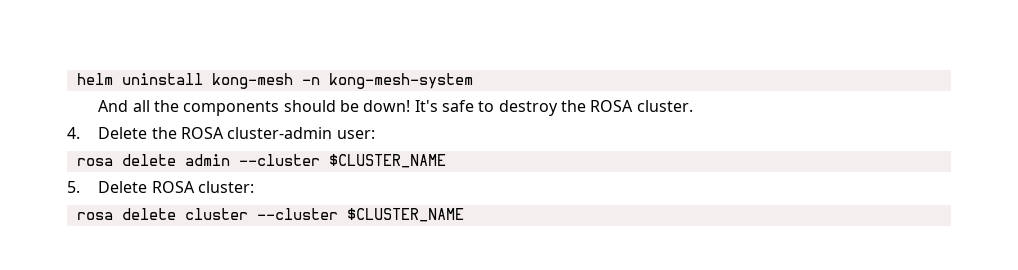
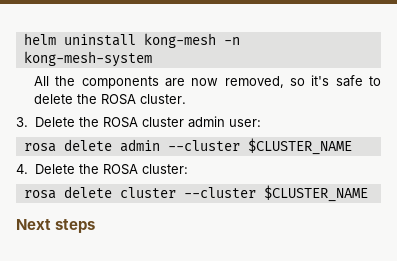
[98,100,438,116] And all the components should be down! It's -> [33,75,330,89] All the components are now removed, so it's
[498,100,558,116] destroy -> [33,94,73,104] delete
[67,127,333,139] 4. Delete the ROSA cluster-admin -> [16,116,225,128] 3. Delete the ROSA cluster admin
[67,181,148,193] 5. Delete -> [16,164,99,174] 4. Delete the
(464, 215) none -> [16,219,96,233] // Next steps

